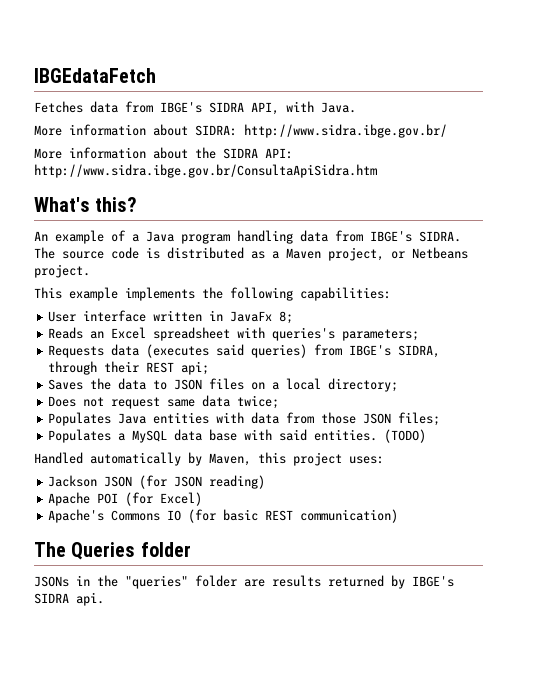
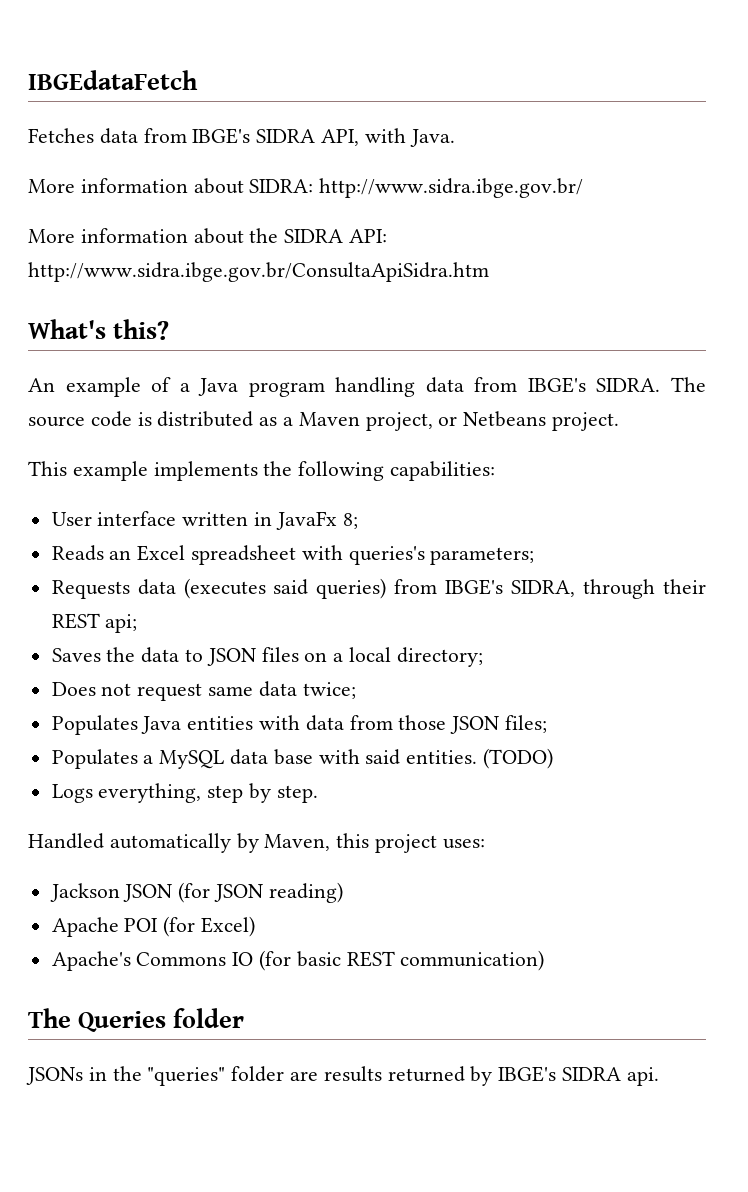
(427, 436) none -> [51,783,318,803] // Logs everything, step by step.

